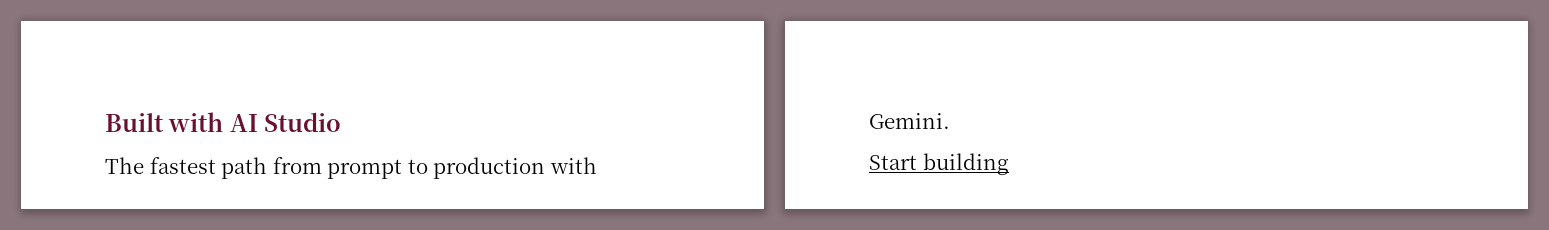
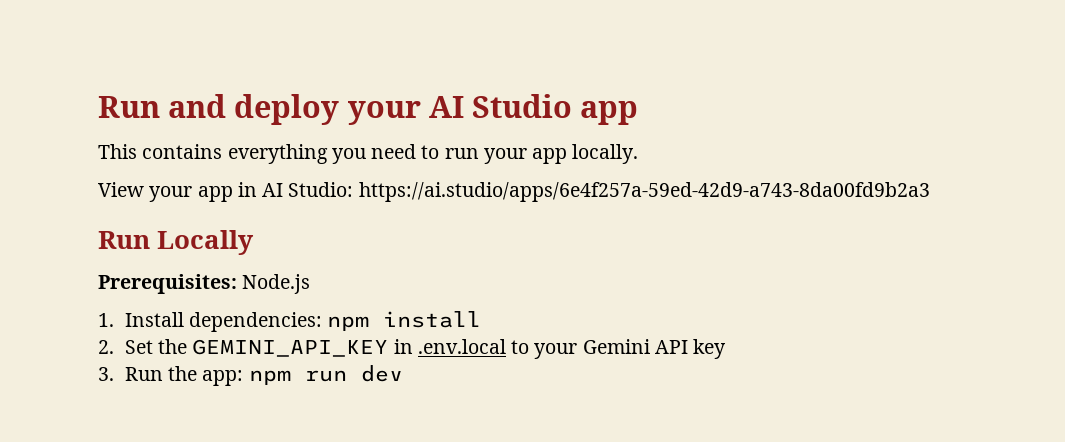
[105,112,342,132] [105,157,597,179] [869,113,950,129] [869,153,1009,175] Built with AI Studio // The fastest path from prompt to production with Gemini. // Start building -> [98,94,639,125] [98,144,639,164] [98,182,930,202] [98,230,255,255] [98,274,311,294] [98,311,482,332] [98,339,727,359] [98,365,403,386] Run and deploy your AI Studio app // This contains everything you need to run your app locally. // View your app in AI Studio: https://ai.studio/apps/6e4f257a-59ed-42d9-a743-8da00fd9b2a3 // Run Locally // Prerequisites: Node.js // 1. Install dependencies: npm install // 2. Set the GEMINI_API_KEY in .env.local to your Gemini API key // 3. Run the app: npm run dev

